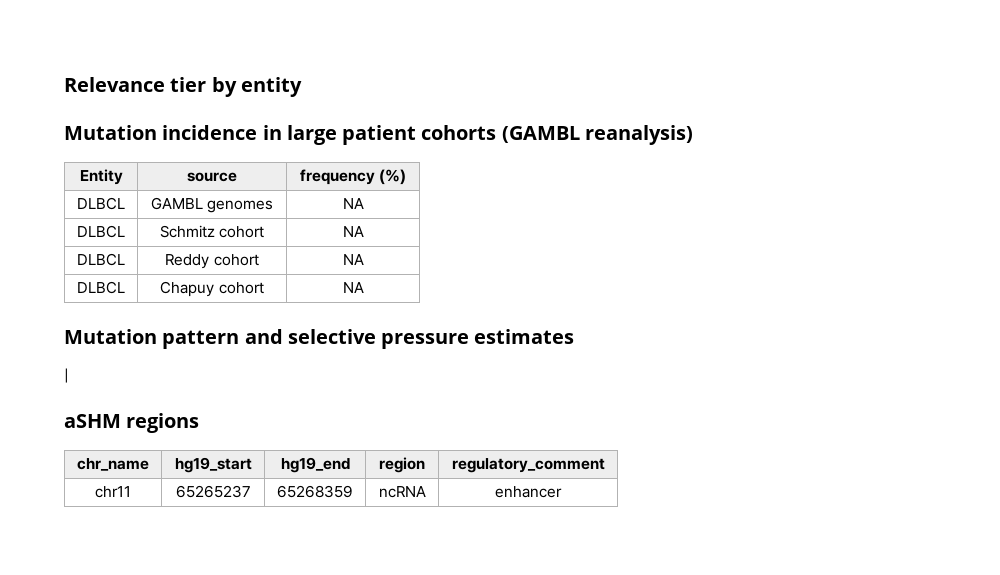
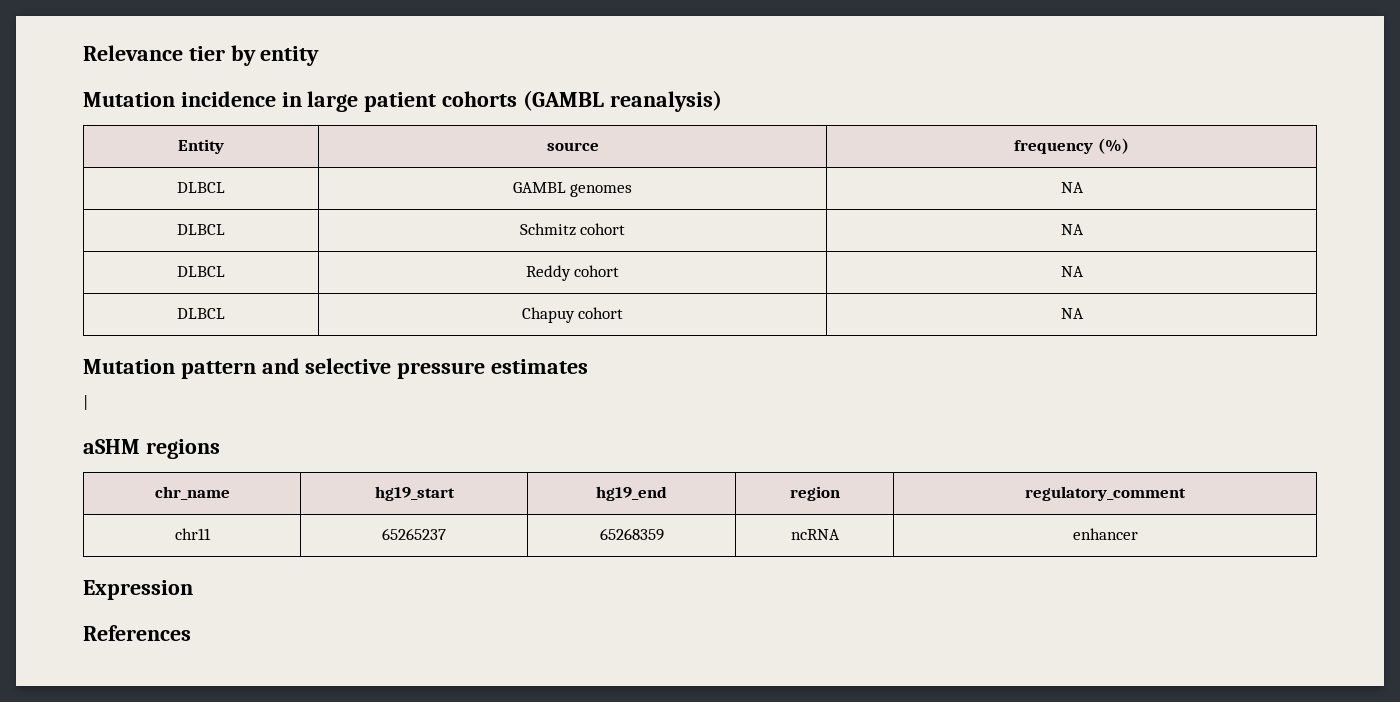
(562, 492) none -> [83,580,193,600] [83,625,191,641] // Expression // References

